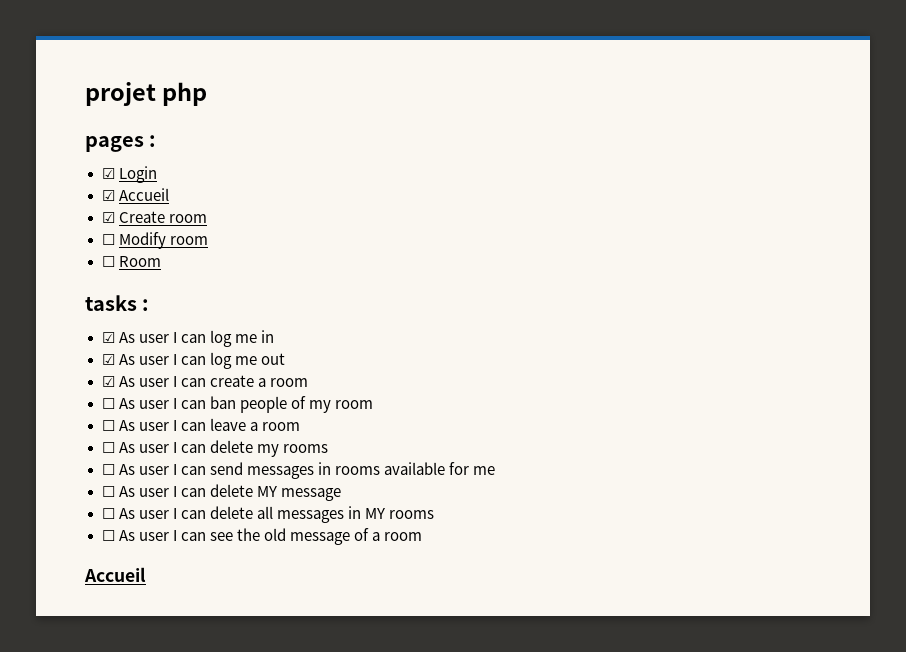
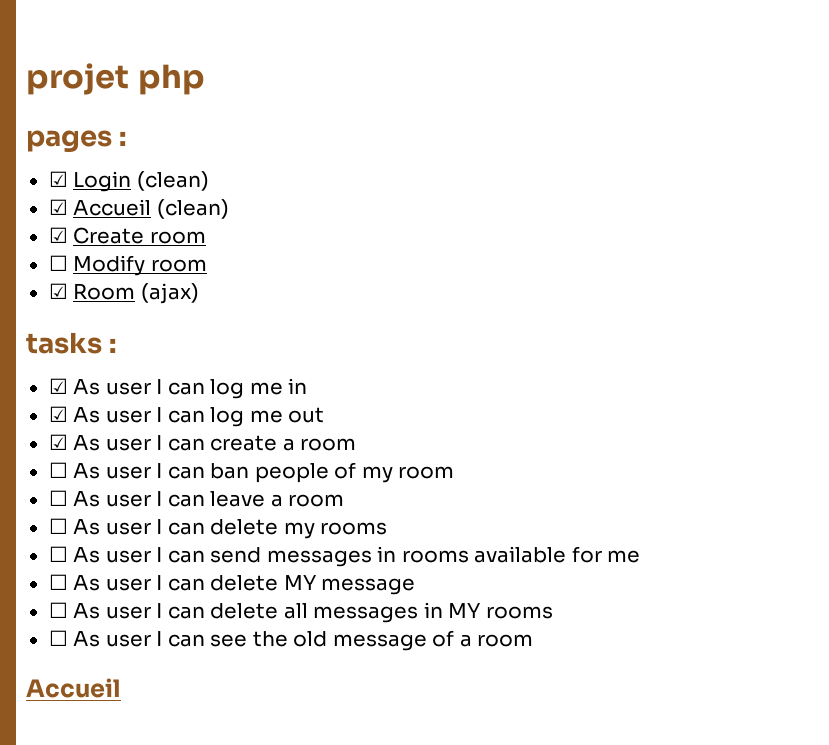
(157, 174) none -> [136,171,209,191] (clean)
(169, 194) none -> [156,199,229,219] (clean)
[101,256,115,267] ☐ -> [48,283,68,299] ☑
(161, 261) none -> [140,283,199,304] (ajax)

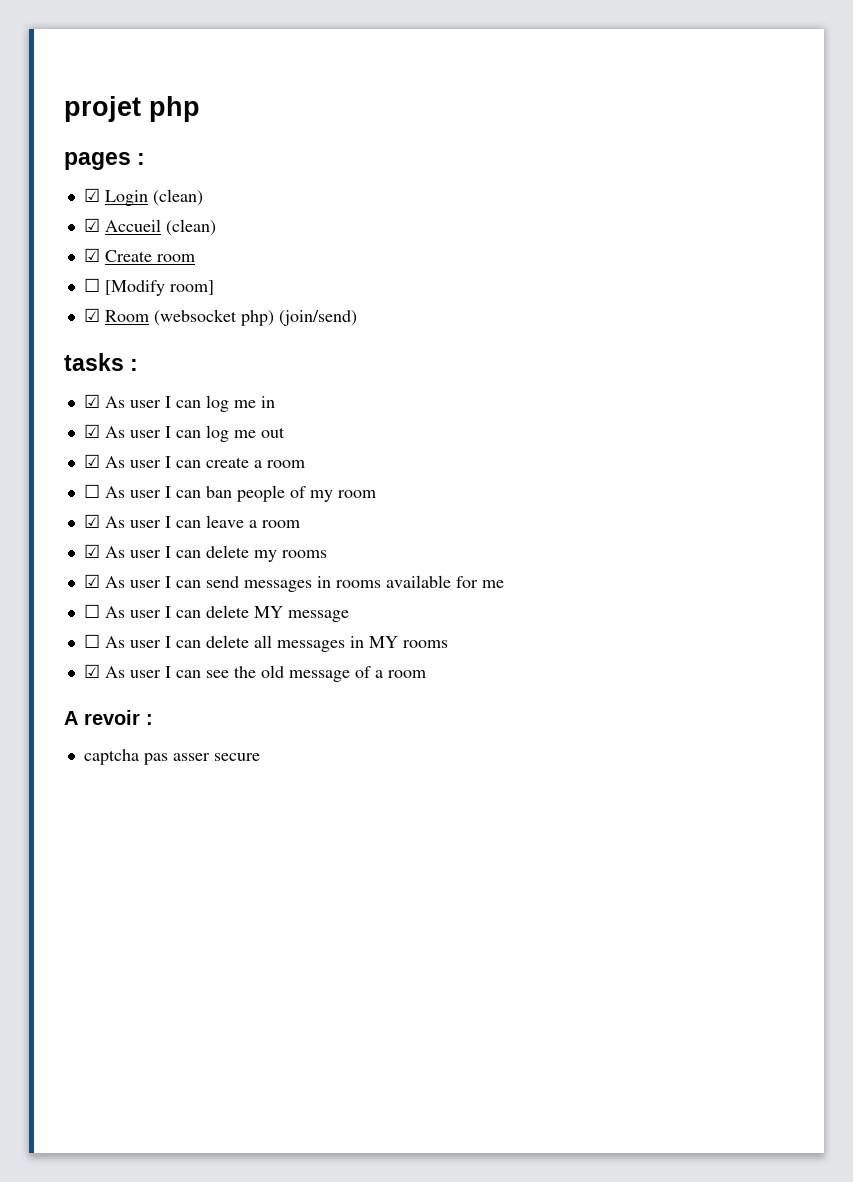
[73,255,207,276] Modify room -> [104,280,214,296] [Modify room]
[140,283,199,304] (ajax) -> [153,309,357,326] (websocket php) (join/send)
[48,490,68,506] ☐ -> [83,514,100,528] ☑
[48,518,68,534] ☐ -> [83,544,100,558] ☑
[48,546,68,562] ☐ -> [83,574,100,588] ☑
[48,630,68,646] ☐ -> [83,664,100,678] ☑
[26,678,121,698] Accueil -> [64,710,153,725] [83,749,260,765] A revoir : // captcha pas asser secure

